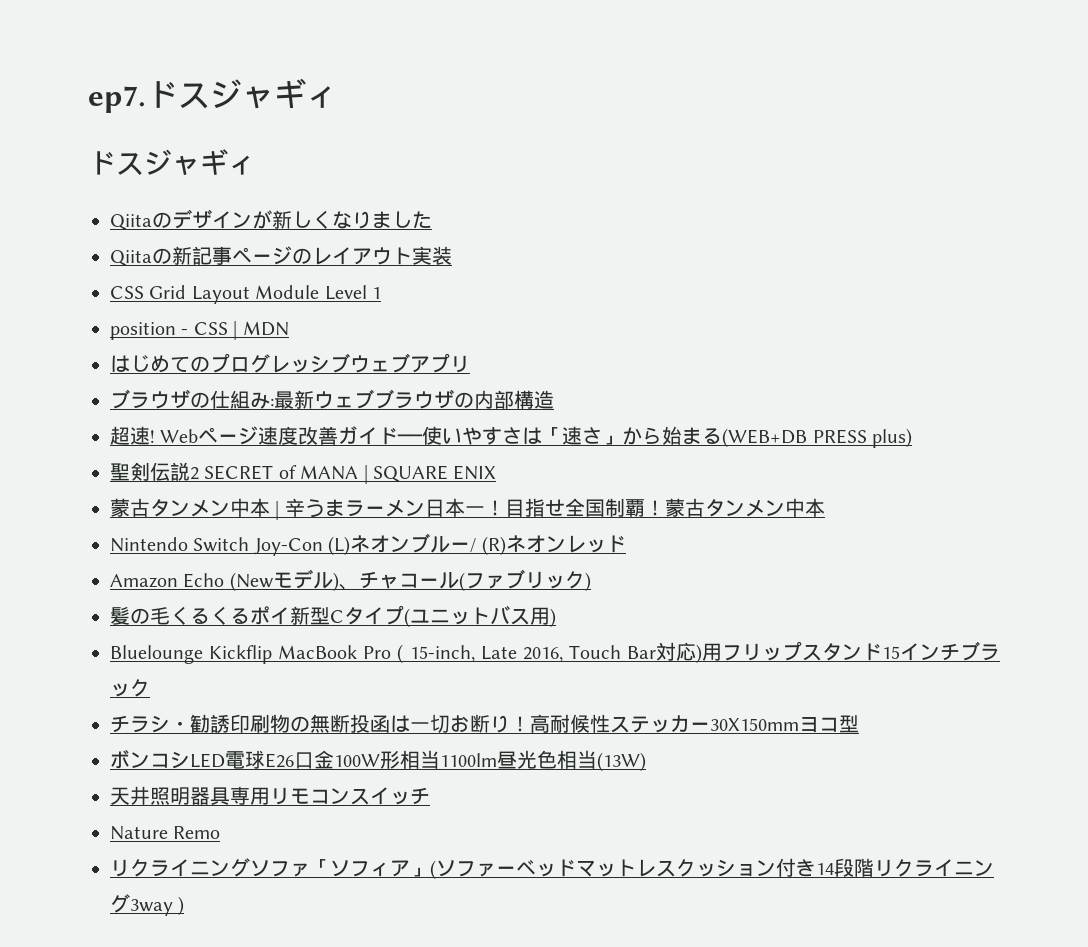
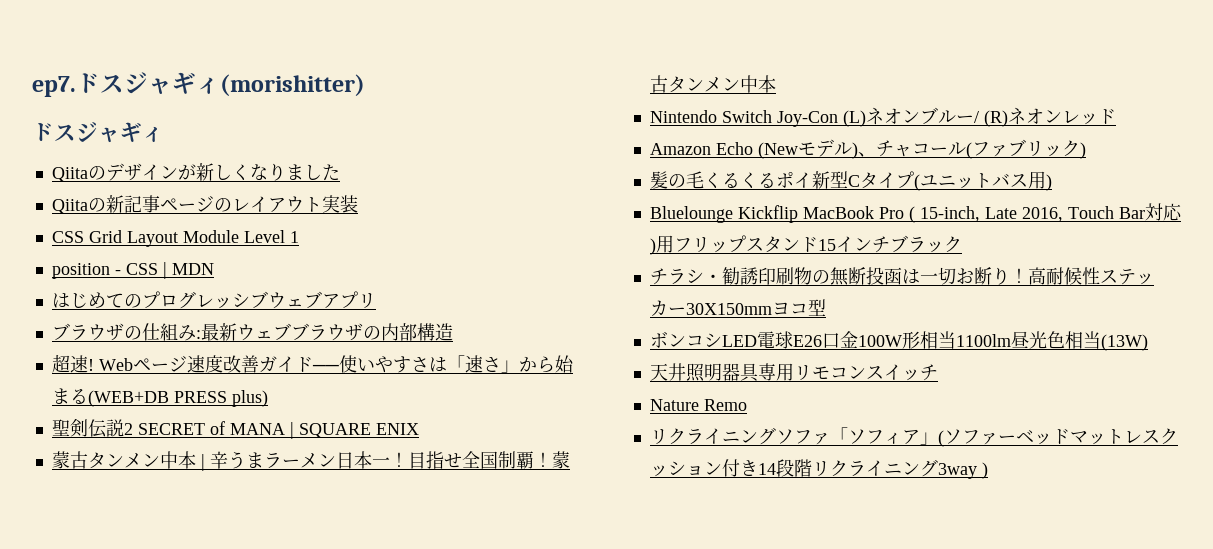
(338, 97) none -> [220,74,365,96] (morishitter)

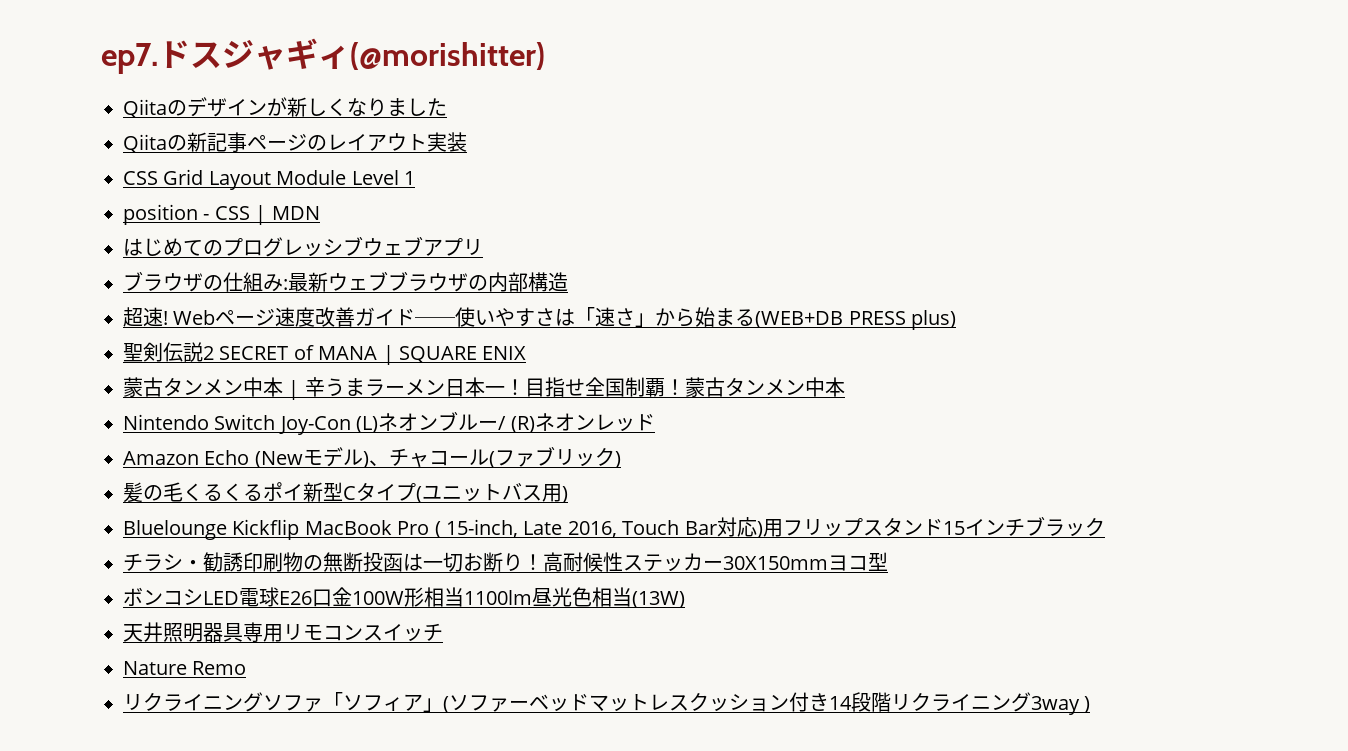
[220,74,365,96] [32,121,164,143] (morishitter) // ドスジャギィ -> [349,42,545,70] (@morishitter)

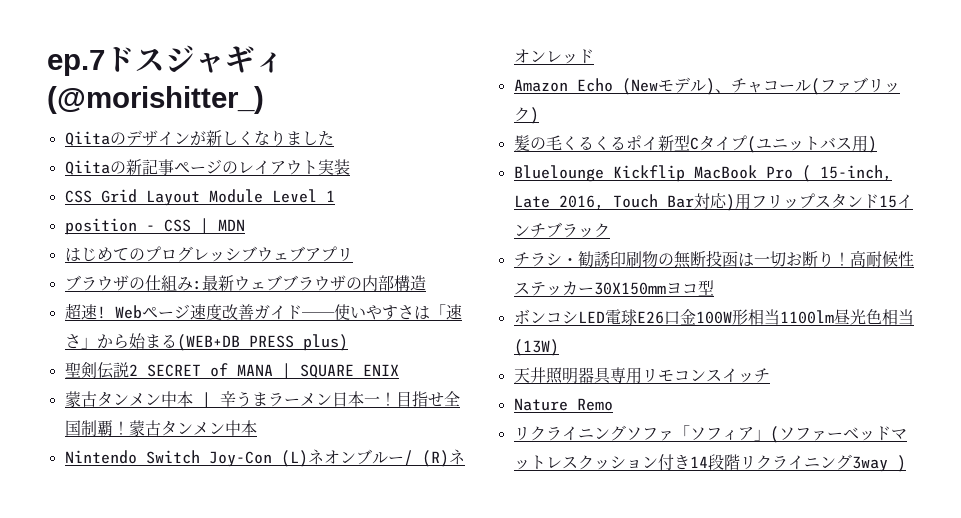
[101,43,158,74] ep7. -> [47,50,105,76] ep.7
[349,42,545,70] (@morishitter) -> [47,86,264,114] (@morishitter_)

